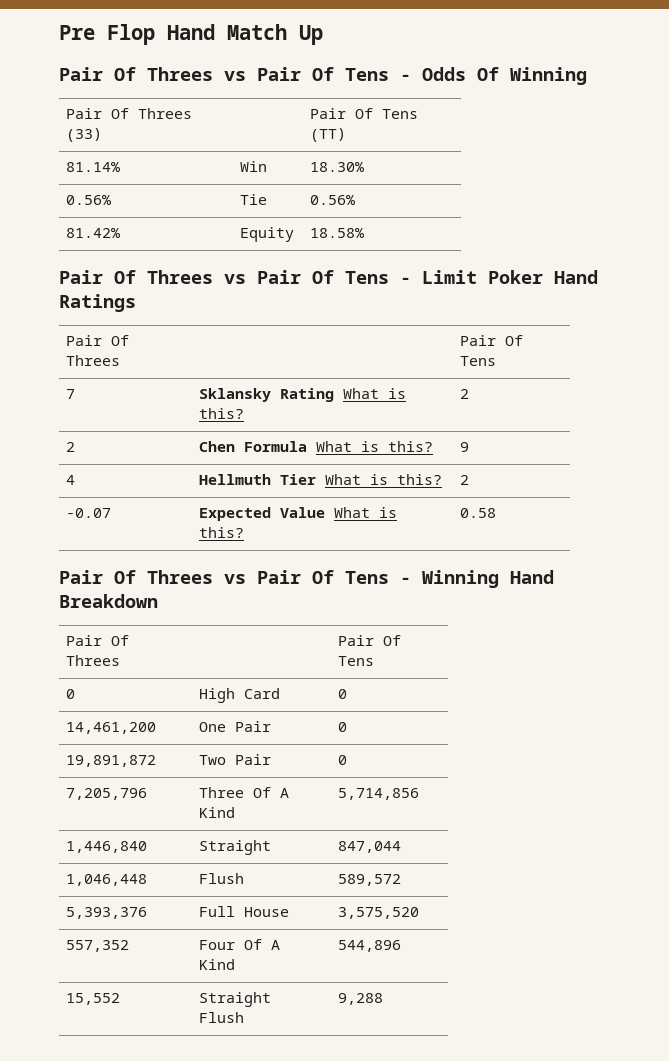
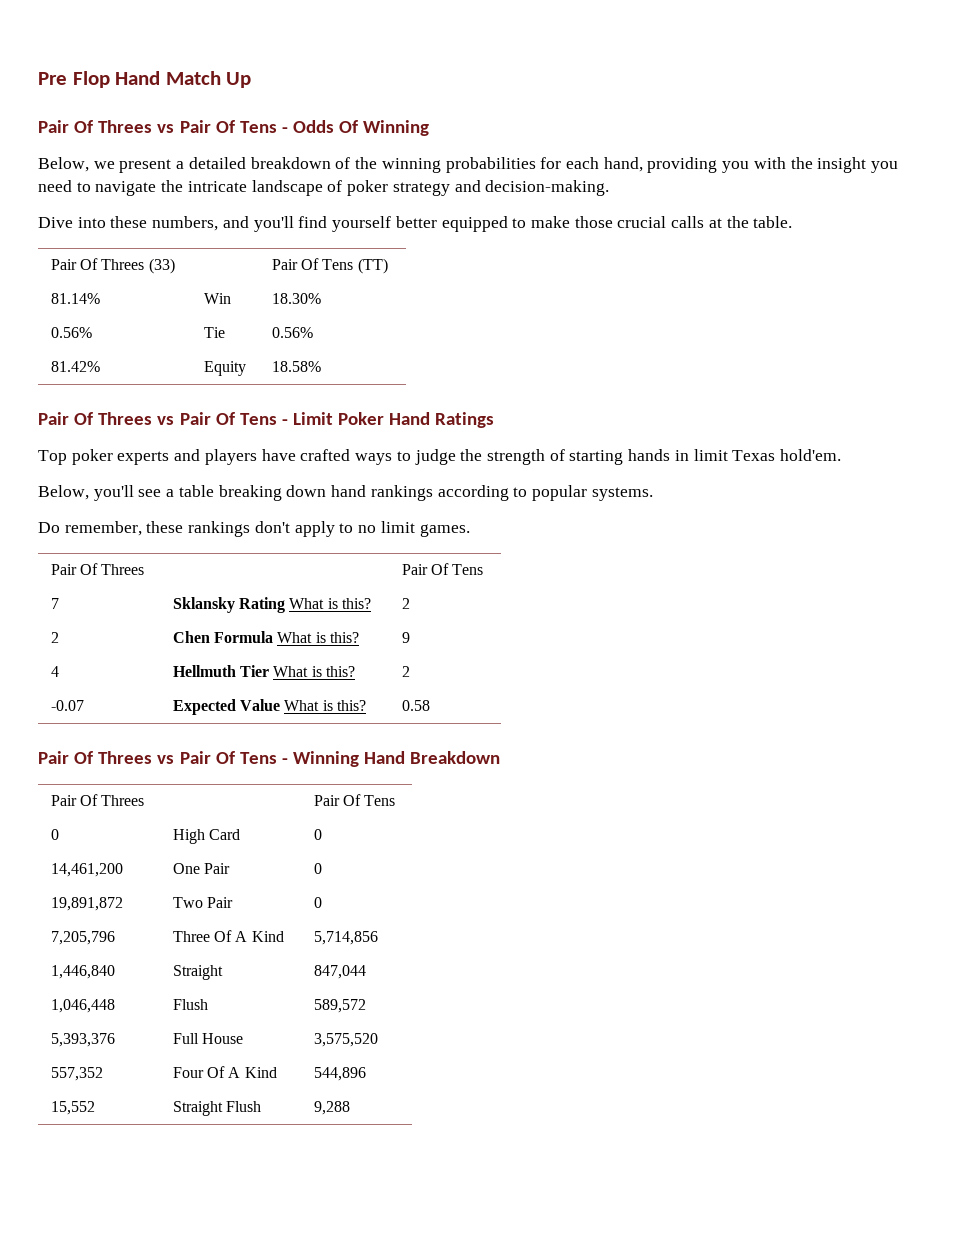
(587, 76) none -> [38,157,899,173] [38,180,610,196] [38,216,793,232] // Below, we present a detailed breakdown of the winning probabilities for each hand, providing you with the insight you need to navigate the intricate landscape of poker strategy and decision-making. // Dive into these numbers, and you'll find yourself better equipped to make those crucial calls at the table.
(136, 303) none -> [38,449,842,465] [38,485,653,501] [38,521,470,537] // Top poker experts and players have crafted ways to judge the strength of starting hands in limit Texas hold'em. // Below, you'll see a table breaking down hand rankings according to popular systems. // Do remember, these rankings don't apply to no limit games.

